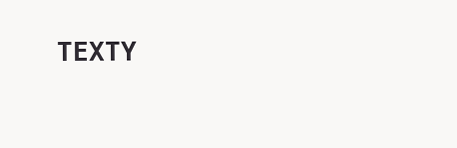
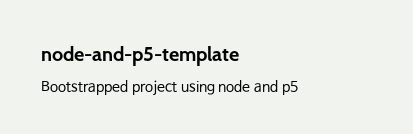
[56,41,137,61] TEXTY -> [41,46,239,66] [41,80,298,96] node-and-p5-template // Bootstrapped project using node and p5

